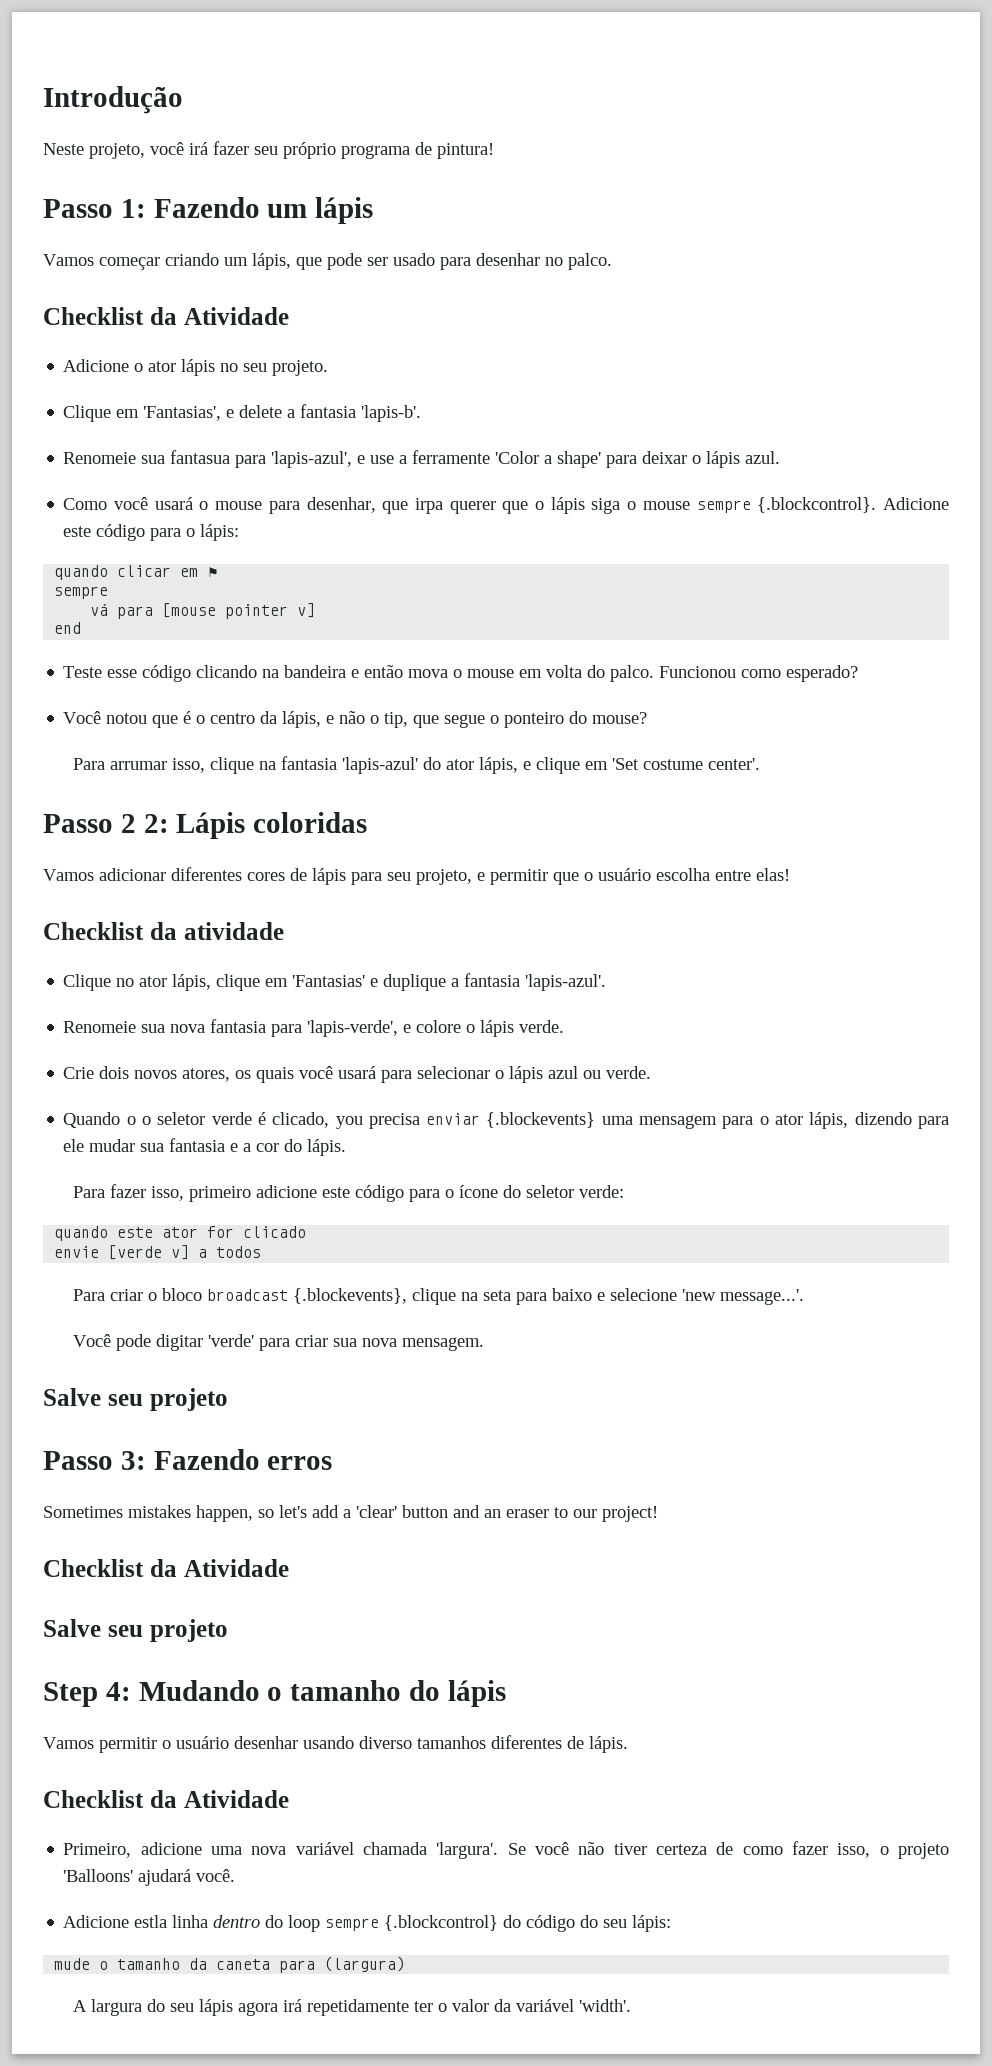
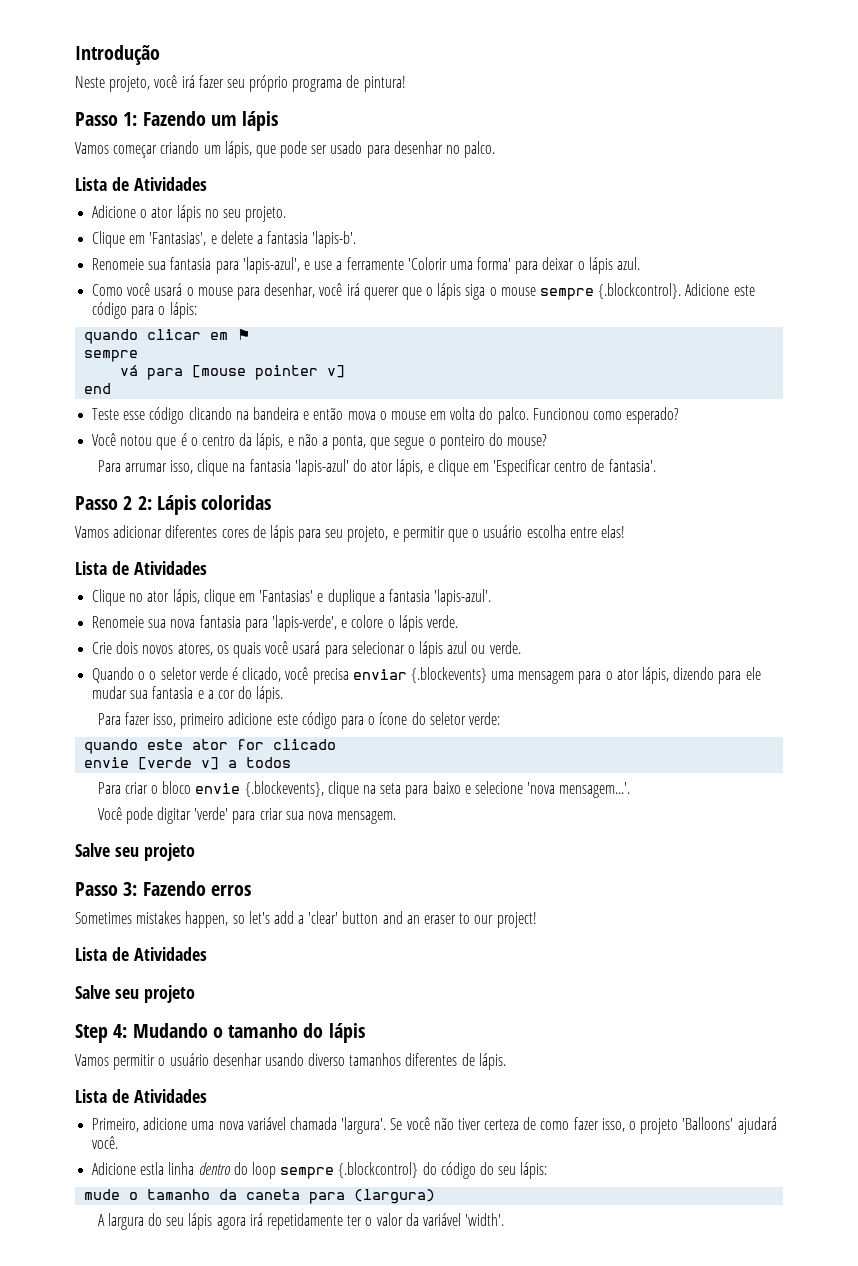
[43,307,289,325] Checklist da Atividade -> [75,177,207,191] Lista de Atividades
[170,450,231,464] fantasua -> [170,257,212,270] fantasia
[495,451,602,468] 'Color a shape' -> [407,257,512,270] 'Colorir uma forma'
[382,498,443,514] que irpa -> [319,283,360,296] você irá
[370,712,409,728] o tip, -> [321,435,367,450] a ponta,
[611,758,760,770] 'Set costume center'. -> [493,459,656,476] 'Especificar centro de fantasia'.
[43,922,284,940] Checklist da atividade -> [75,561,207,575] Lista de Atividades
[335,1116,363,1129] you -> [285,667,309,680] você
[206,1289,288,1301] broadcast -> [195,783,241,794] envie
[681,1289,804,1305] 'new message...'. -> [527,782,631,798] 'nova mensagem...'.
[43,1559,289,1577] Checklist da Atividade -> [75,947,207,961] Lista de Atividades
[43,1790,289,1808] Checklist da Atividade -> [75,1089,207,1103] Lista de Atividades

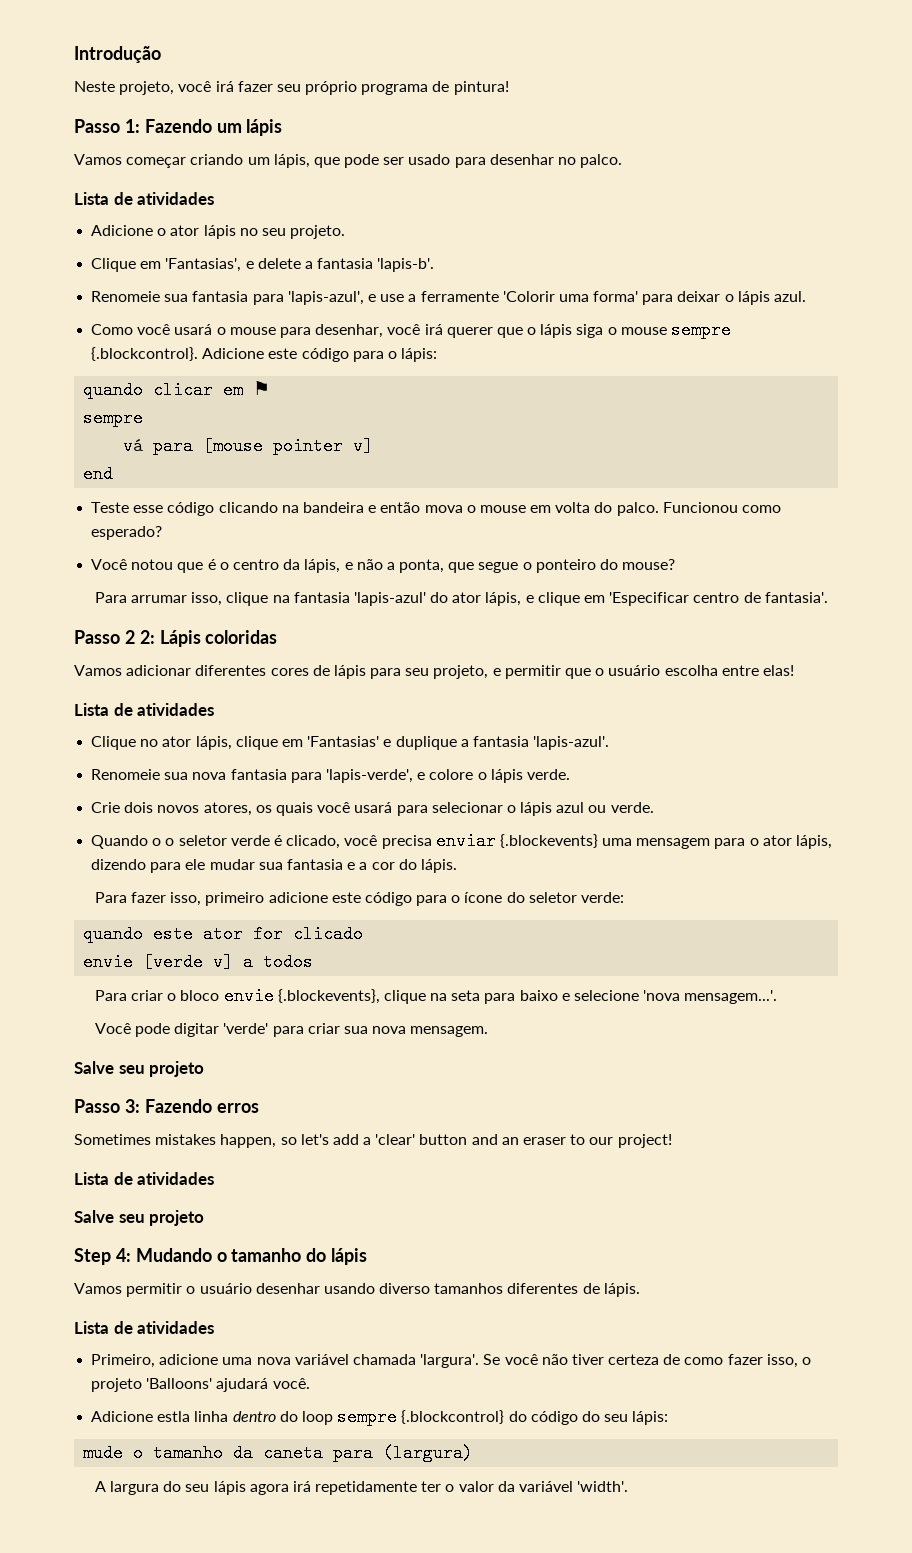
[133,177,207,191] Atividades -> [137,192,215,205] atividades
[133,561,207,575] Atividades -> [137,703,215,716] atividades
[133,947,207,961] Atividades -> [137,1172,215,1185] atividades
[133,1089,207,1103] Atividades -> [137,1321,215,1334] atividades

